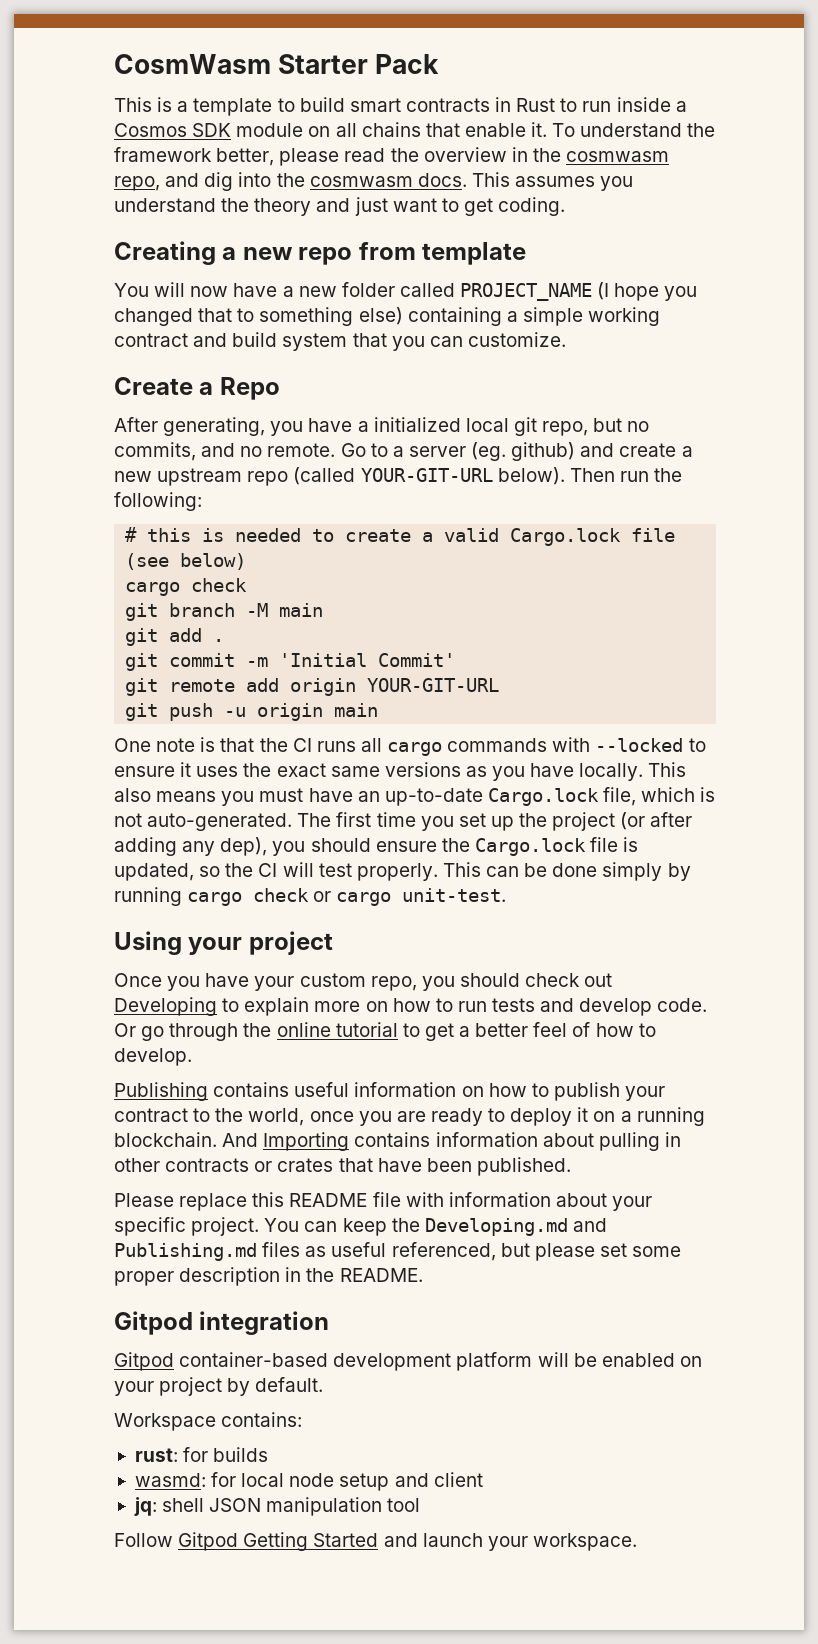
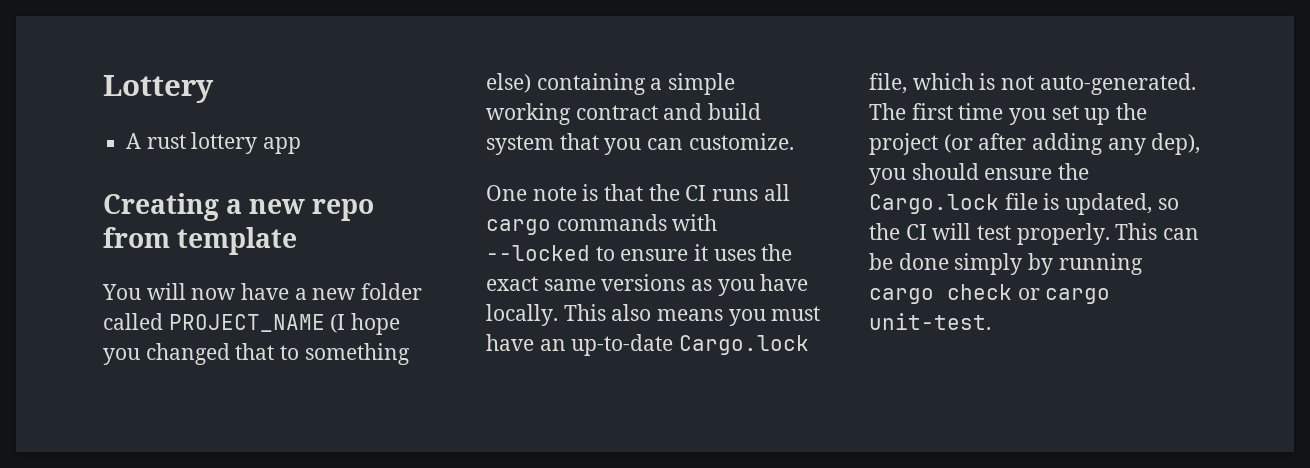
[114,54,440,74] [114,97,687,116] [114,122,716,137] [114,147,670,166] [114,172,634,191] [114,197,566,216] CosmWasm Starter Pack // This is a template to build smart contracts in Rust to run inside a Cosmos SDK module on all chains that enable it. To understand the framework better, please read the overview in the cosmwasm repo, and dig into the cosmwasm docs. This assumes you understand the theory and just want to get coding. -> [103,75,214,103] [126,132,302,154] Lottery // A rust lottery app
[114,377,280,400] [114,417,650,436] [114,442,693,461] [114,467,683,486] [114,492,202,511] [125,527,676,546] [125,553,247,570] [125,578,248,596] [125,603,324,621] [125,628,225,646] [125,653,456,671] [125,678,500,696] [125,703,379,721] // Create a Repo // After generating, you have a initialized local git repo, but no commits, and no remote. Go to a server (eg. github) and create a new upstream repo (called YOUR-GIT-URL below). Then run the following: // # this is needed to create a valid Cargo.lock file (see below) // cargo check // git branch -M main // git add . // git commit -m 'Initial Commit' // git remote add origin YOUR-GIT-URL // git push -u origin main -> (794, 141) none
[114,931,333,955] [114,973,613,991] [114,997,708,1016] [114,1022,656,1041] [114,1048,192,1066] [114,1082,666,1101] [114,1107,705,1126] [114,1132,681,1151] [114,1157,571,1176] [114,1192,653,1211] [114,1217,607,1236] [114,1242,682,1261] [114,1267,423,1286] [114,1311,330,1335] [114,1352,702,1371] [114,1377,324,1396] [114,1412,303,1431] [134,1447,269,1462] [134,1472,483,1491] [133,1497,421,1516] [114,1532,637,1551] // Using your project // Once you have your custom repo, you should check out Developing to explain more on how to run tests and develop code. Or go through the online tutorial to get a better feel of how to develop. // Publishing contains useful information on how to publish your contract to the world, once you are ready to deploy it on a running blockchain. And Importing contains information about pulling in other contracts or crates that have been published. // Please replace this README file with information about your specific project. You can keep the Developing.md and Publishing.md files as useful referenced, but please set some proper description in the README. // Gitpod integration // Gitpod container-based development platform will be enabled on your project by default. // Workspace contains: // rust: for builds // wasmd: for local node setup and client // jq: shell JSON manipulation tool // Follow Gitpod Getting Started and launch your workspace. -> (991, 321) none

